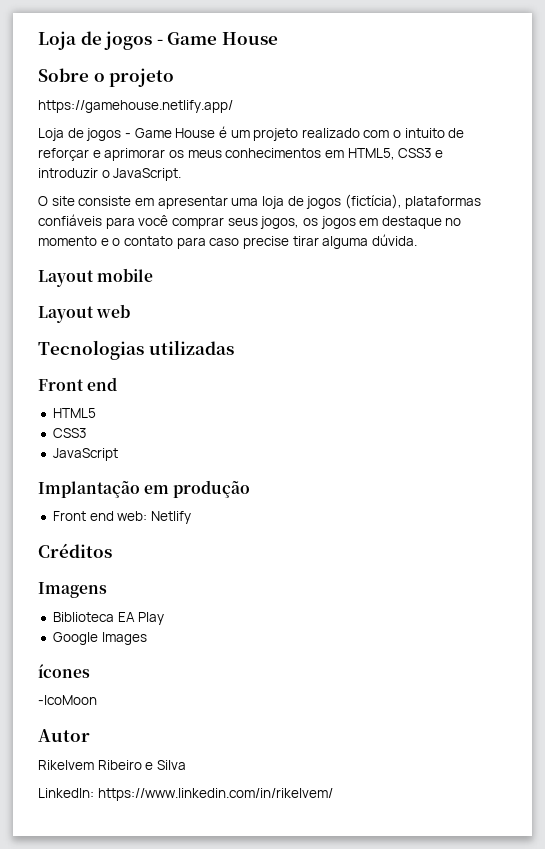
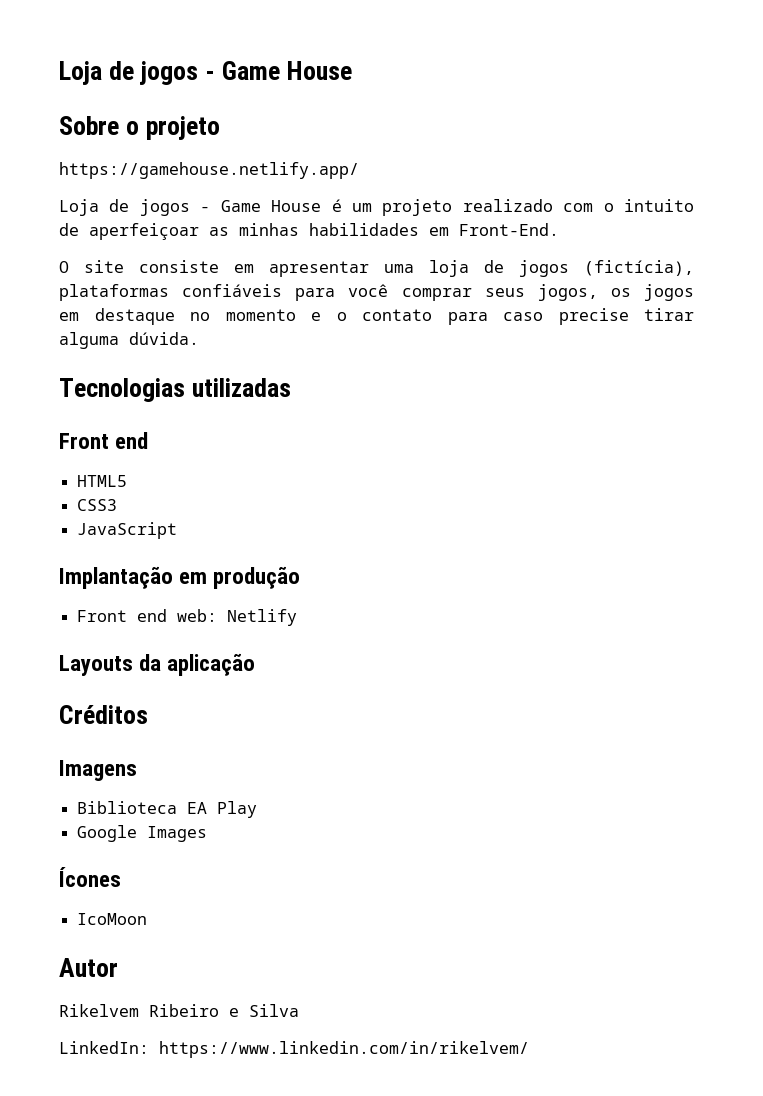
[38,148,443,161] [38,168,182,181] reforçar e aprimorar os meus conhecimentos em HTML5, CSS3 e introduzir o JavaScript. -> [89,223,559,240] aperfeiçoar as minhas habilidades em Front-End.
[38,268,154,287] [38,304,131,323] // Layout mobile // Layout web -> (199, 338) none
(191, 517) none -> [59,653,256,676] // Layouts da aplicação
[38,664,90,678] [38,695,97,705] ícones // -IcoMoon -> [59,867,121,887] [77,913,148,925] Ícones // IcoMoon

